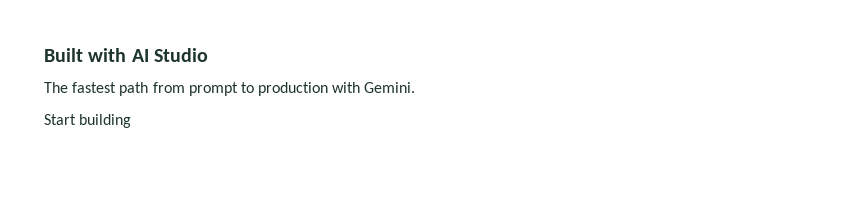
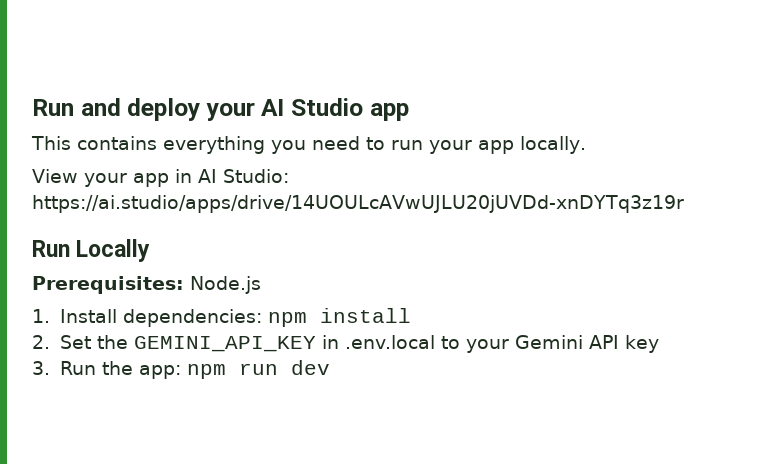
[44,48,208,62] [44,82,416,96] [44,114,132,128] Built with AI Studio // The fastest path from prompt to production with Gemini. // Start building -> [32,98,409,121] [31,136,586,154] [32,169,289,187] [32,195,684,213] [32,239,151,262] [32,276,261,294] [32,308,411,327] [32,335,660,353] [32,360,331,379] Run and deploy your AI Studio app // This contains everything you need to run your app locally. // View your app in AI Studio: https://ai.studio/apps/drive/14UOULcAVwUJLU20jUVDd-xnDYTq3z19r // Run Locally // Prerequisites: Node.js // 1. Install dependencies: npm install // 2. Set the GEMINI_API_KEY in .env.local to your Gemini API key // 3. Run the app: npm run dev

